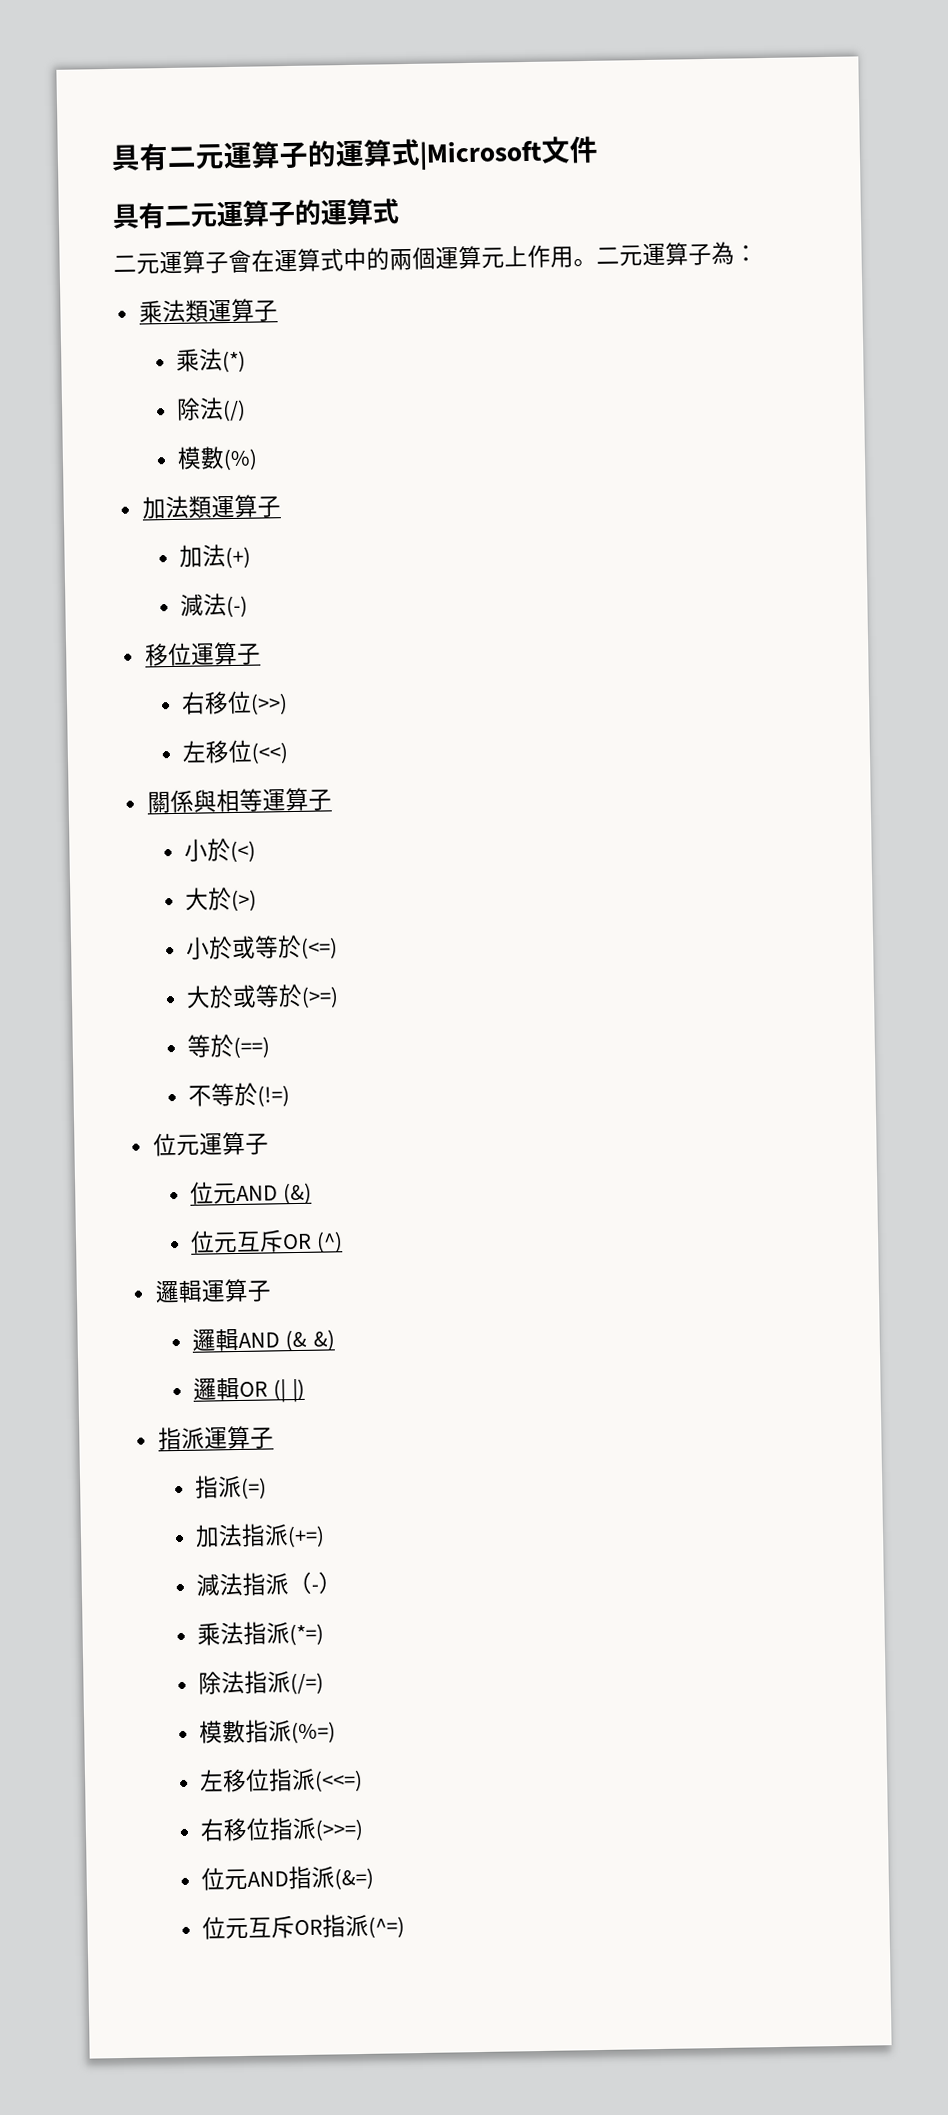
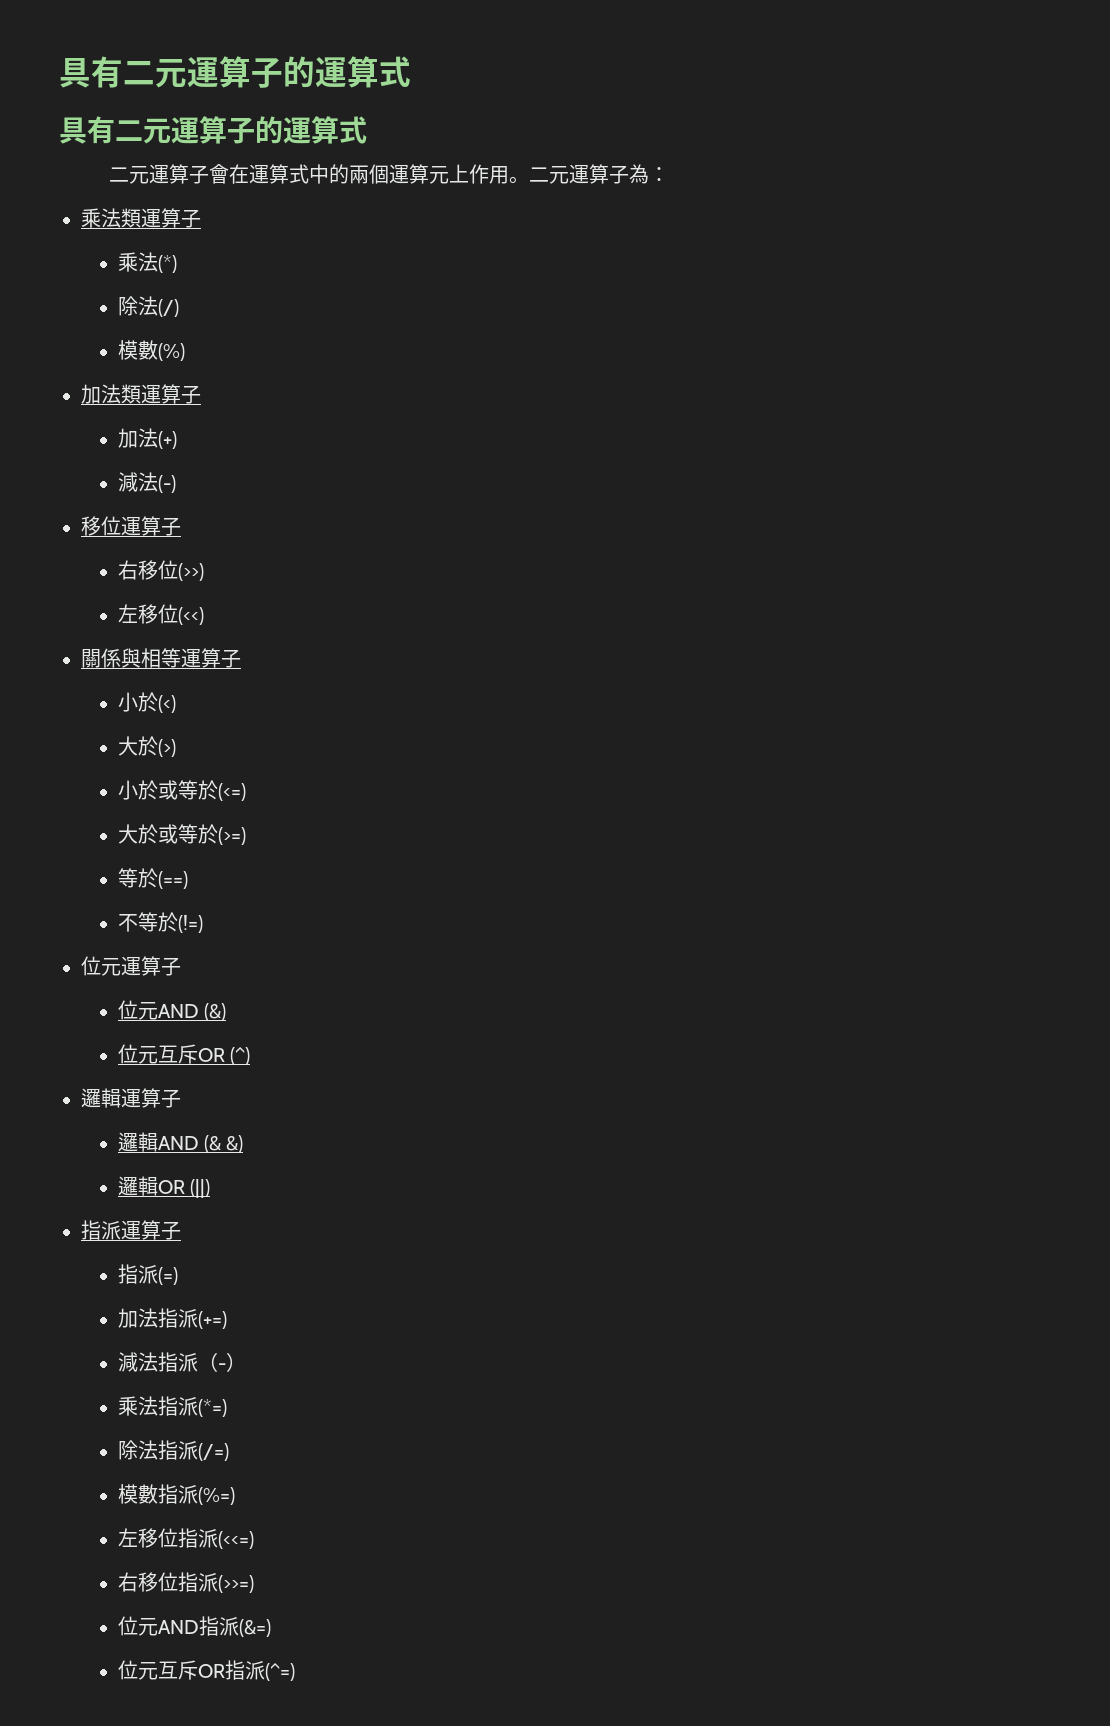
[111,135,599,171] 具有二元運算子的運算式|Microsoft文件 -> [59,56,411,88] 具有二元運算子的運算式
[273,1378,305,1403] (| |) -> [189,1179,210,1198] (||)

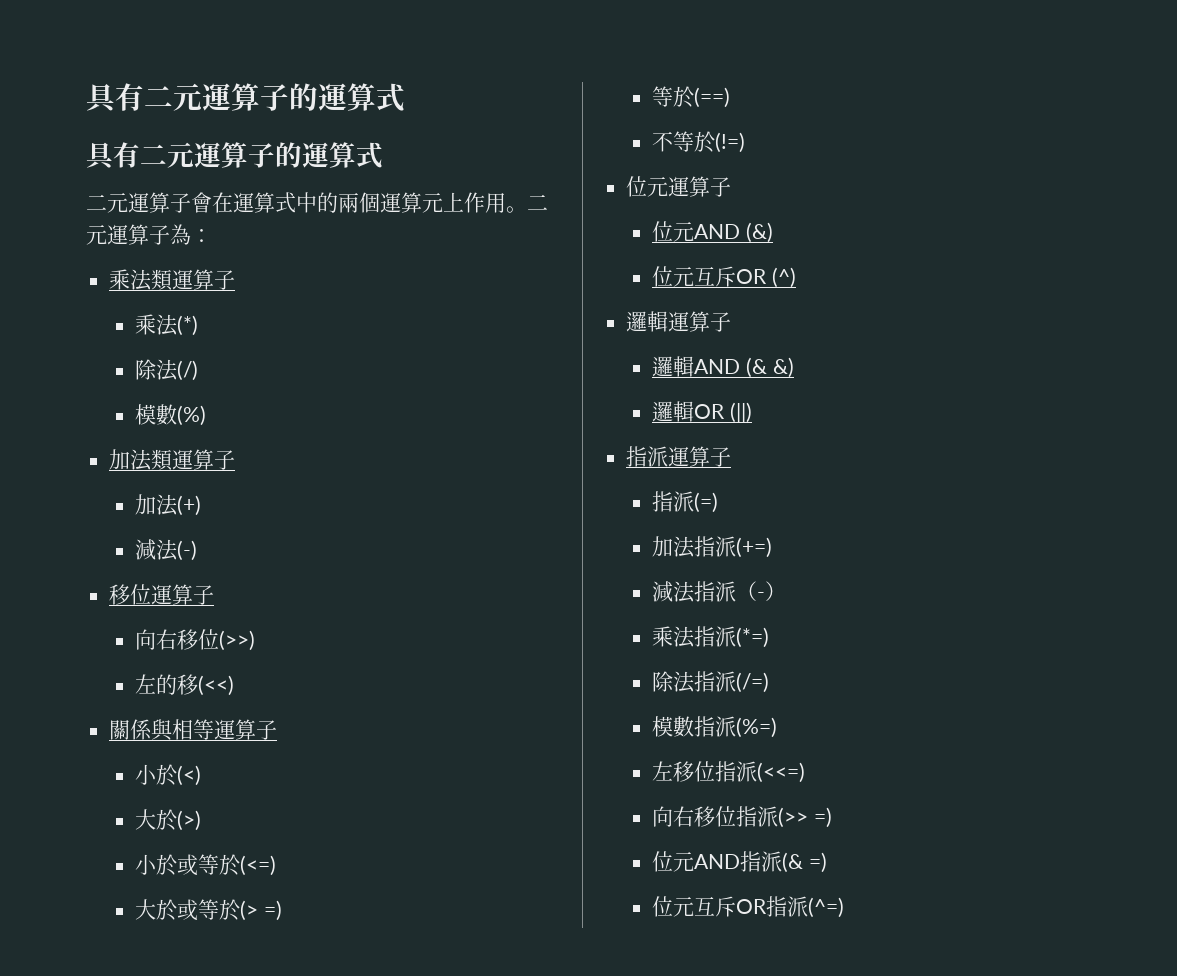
(181, 526) none -> [135,629,157,650] 向
[137,604,178,624] 移位 -> [156,674,199,695] 的移
[217,827,246,845] (>=) -> [240,900,282,921] (> =)
(254, 1540) none -> [652,806,674,827] 向
[217,1575,254,1593] (>>=) -> [778,807,832,828] (>> =)
[238,1619,271,1637] (&=) -> [782,852,827,873] (& =)

